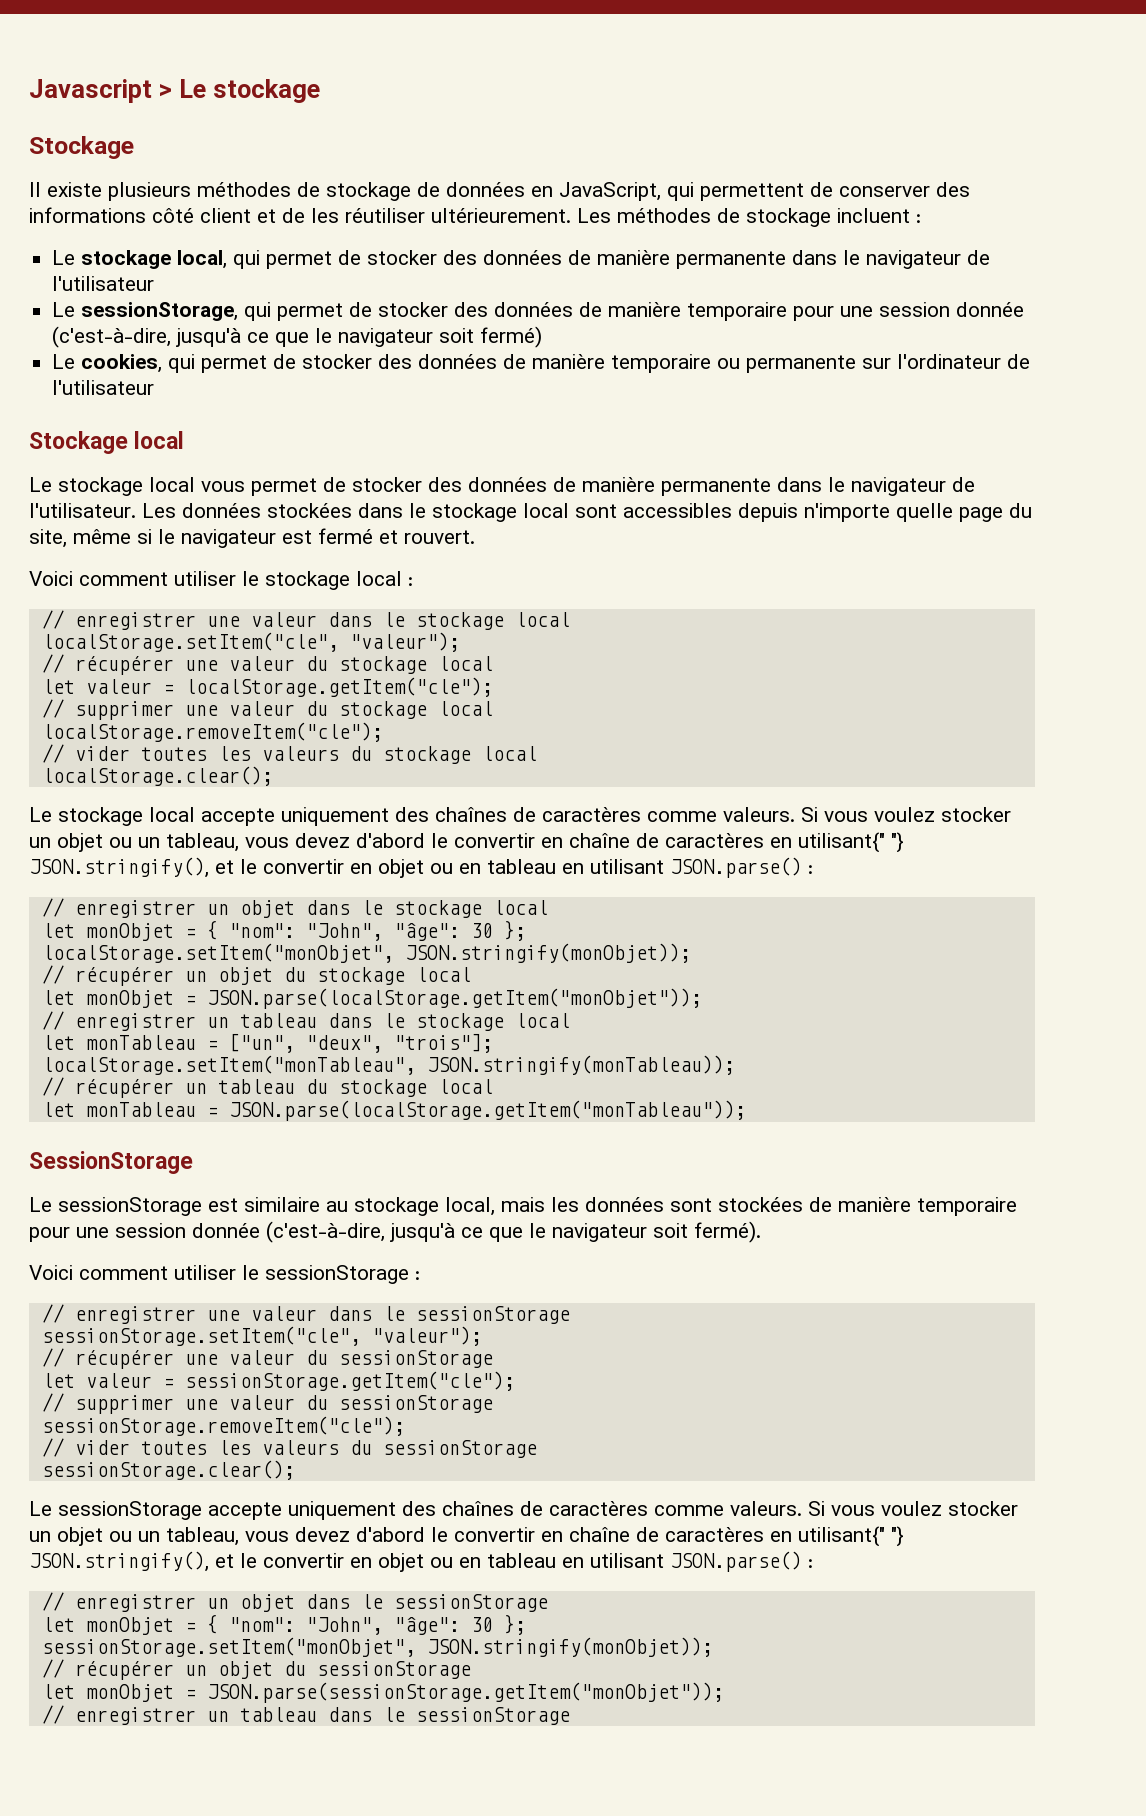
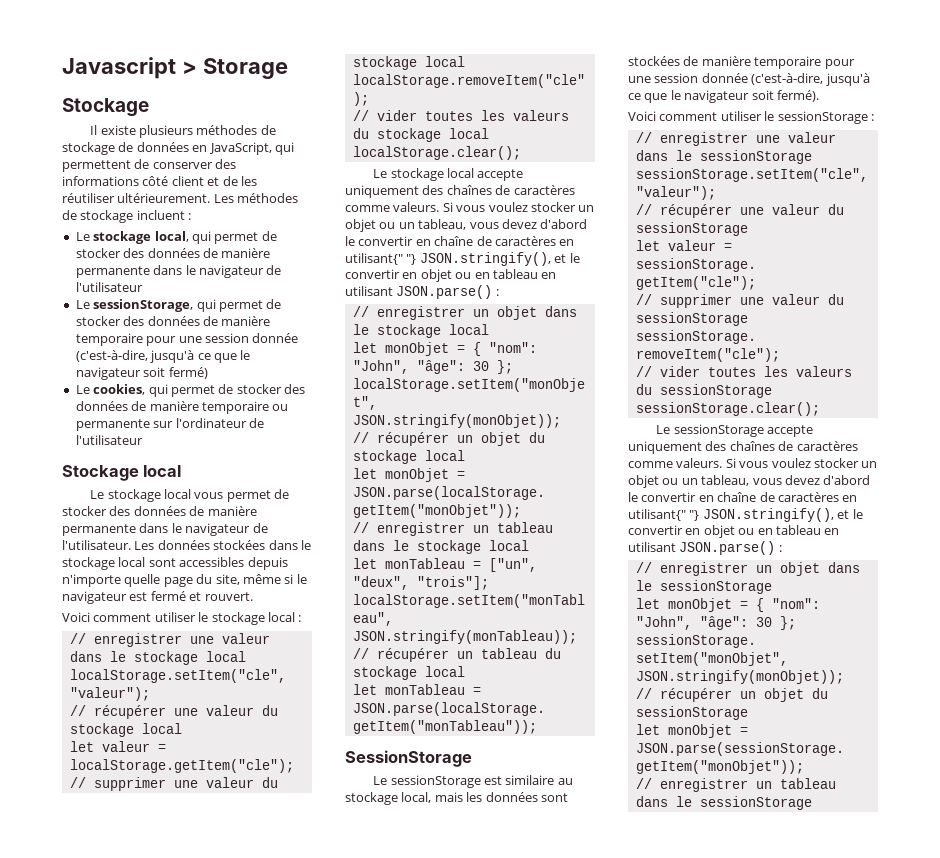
[178,79,320,103] Le stockage -> [202,58,288,79] Storage

